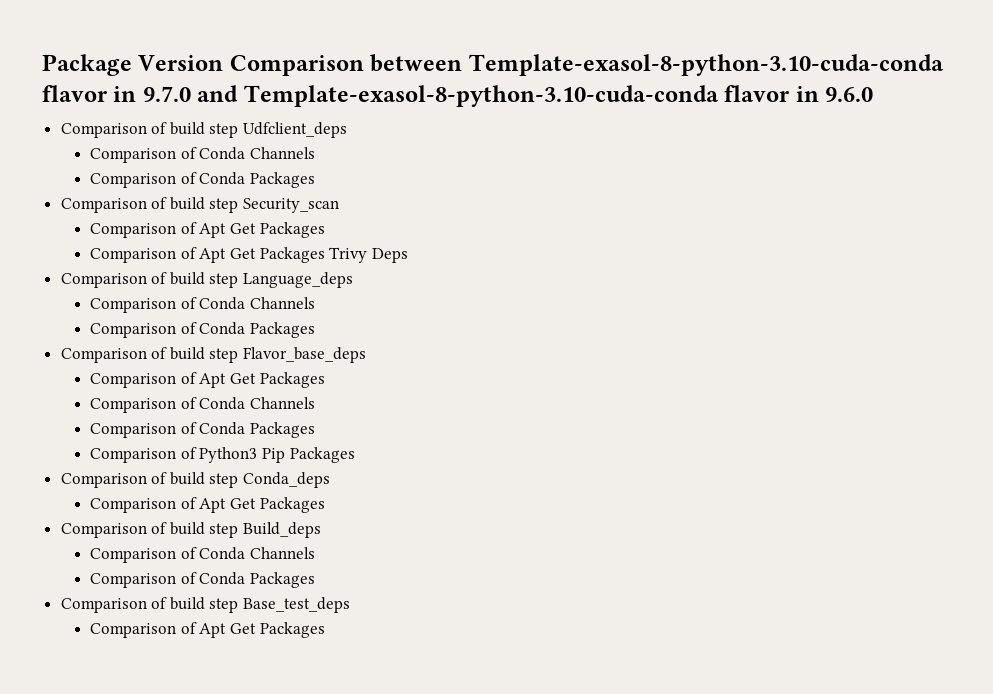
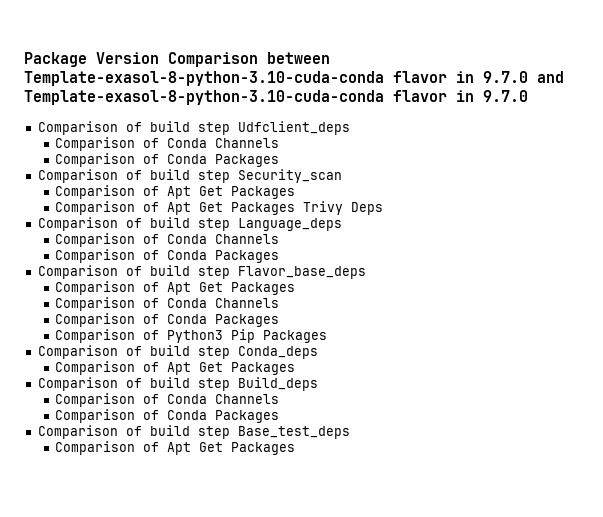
[825,87,874,102] 9.6.0 -> [483,90,528,102] 9.7.0

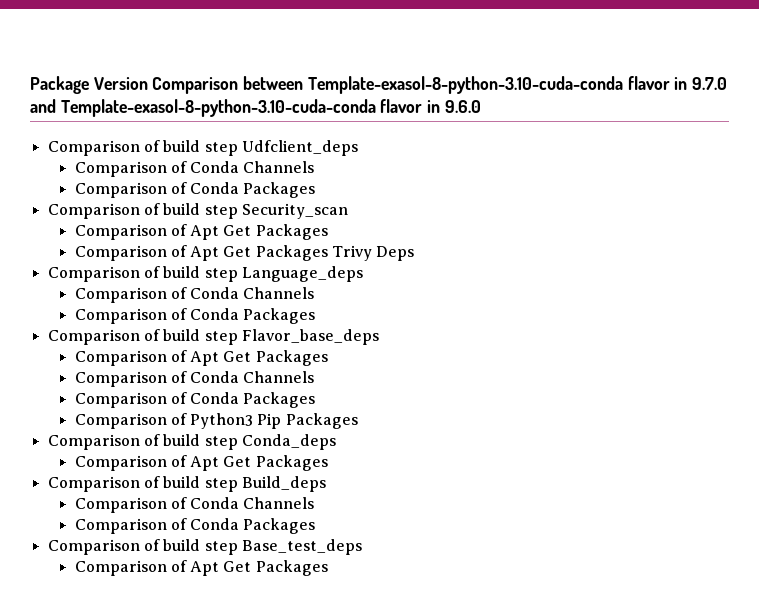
[483,90,528,102] 9.7.0 -> [444,100,481,113] 9.6.0

